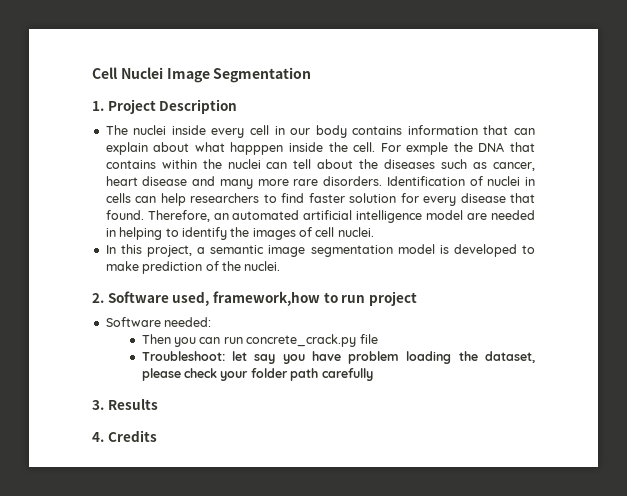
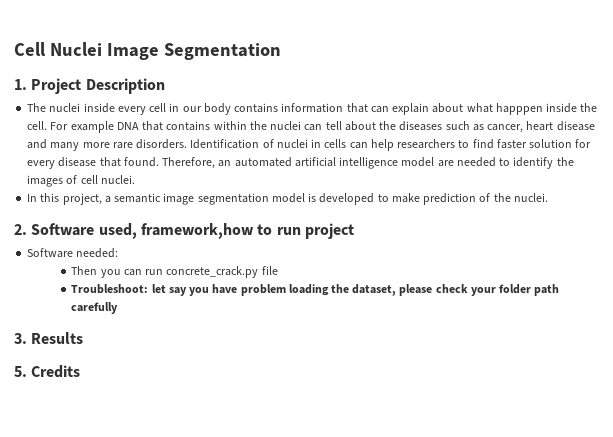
[406,142,473,155] exmple the -> [70,121,114,133] example
[105,227,163,240] in helping -> (496, 162) none
[92,432,104,442] 4. -> [14,366,27,377] 5.

